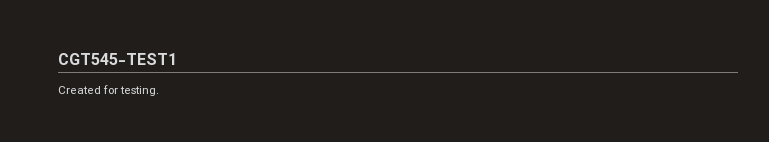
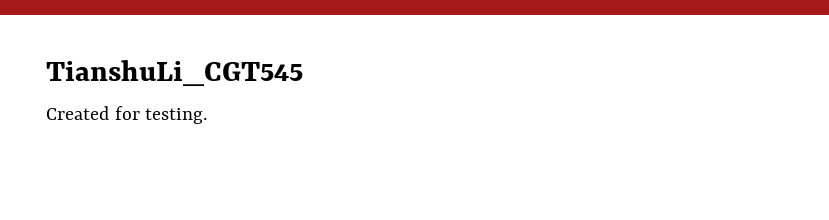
[58,53,177,65] CGT545-TEST1 -> [46,60,303,86] TianshuLi_CGT545

